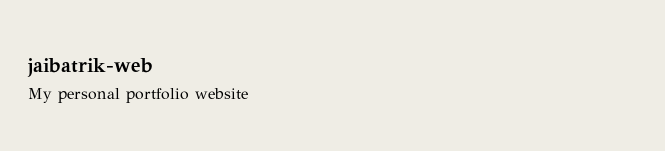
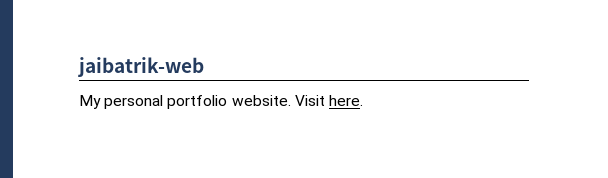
[195,88,248,99] website -> [231,95,363,106] website. Visit here.

